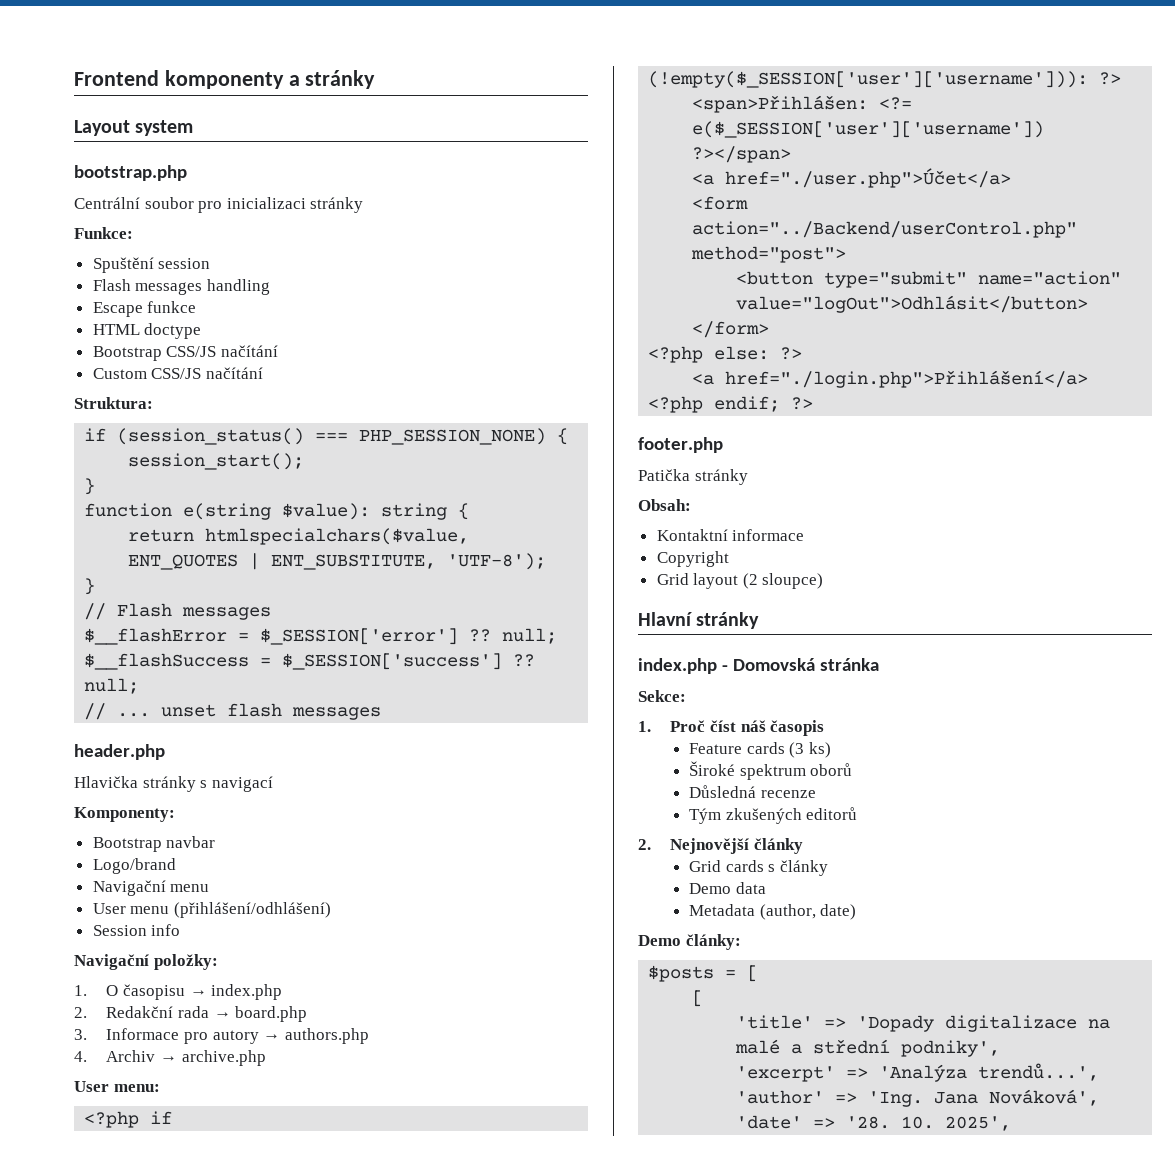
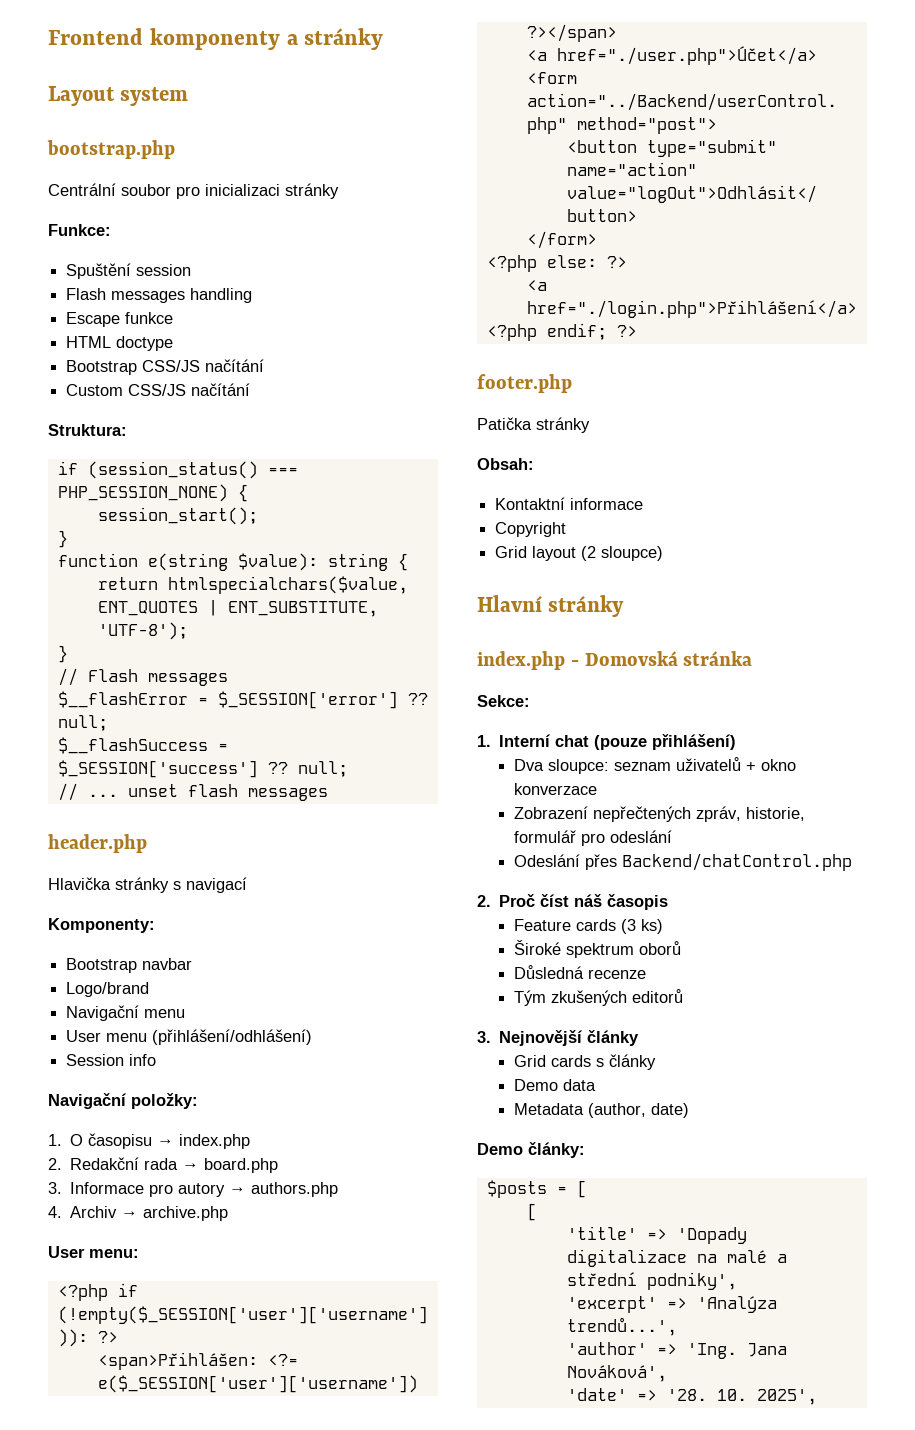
(651, 726) none -> [499,734,737,750] [513,757,796,774] [513,783,597,795] [513,806,805,822] [513,830,672,846] [513,853,852,871] [477,895,491,907] Interní chat (pouze přihlášení) // Dva sloupce: seznam uživatelů + okno konverzace // Zobrazení nepřečtených zpráv, historie, formulář pro odeslání // Odeslání přes Backend/chatControl.php // 2.
[638,839,651,850] 2. -> [477,1031,491,1043] 3.

